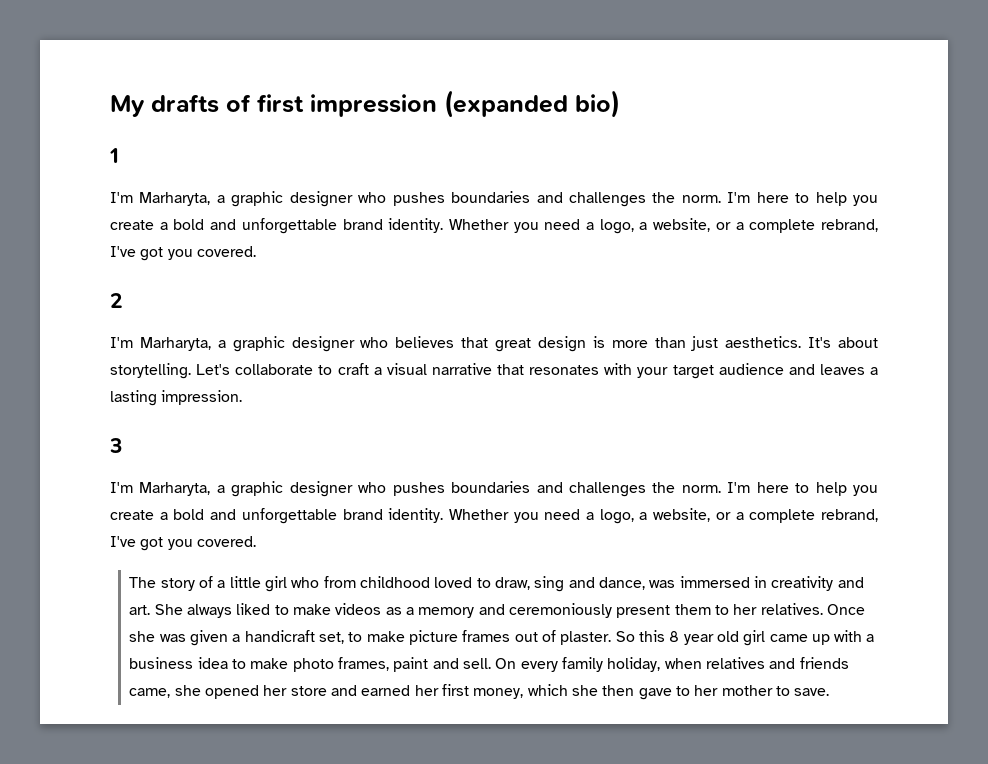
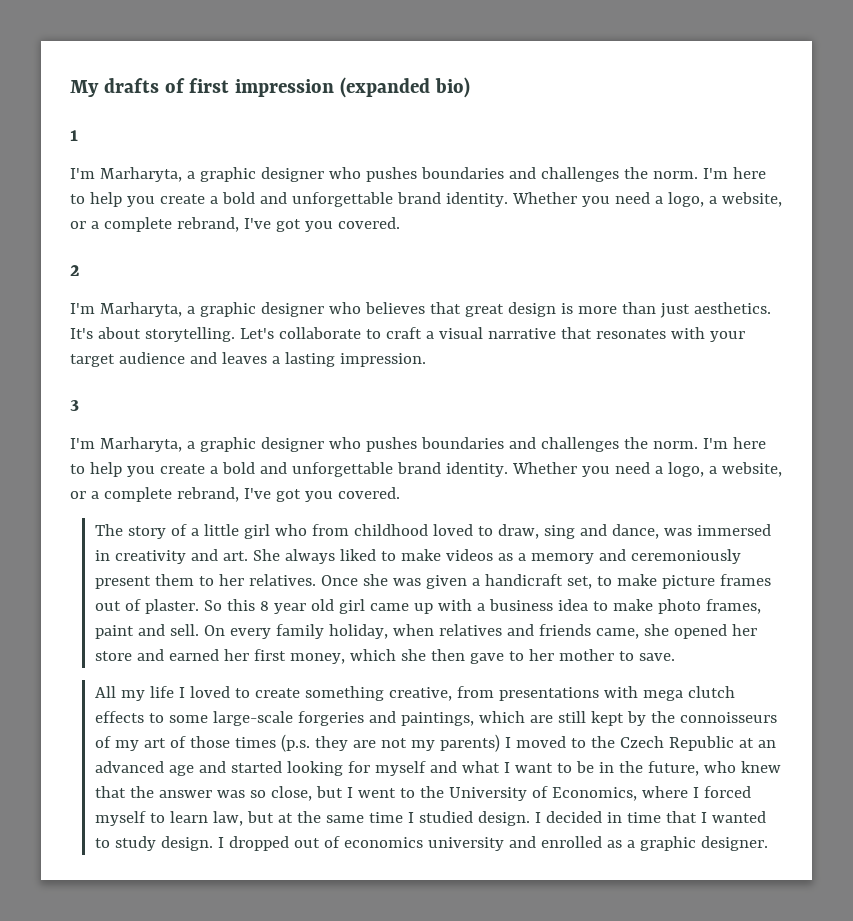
(830, 692) none -> [94,686,735,701] [94,711,777,726] [94,734,776,752] [94,761,781,776] [94,786,751,801] [94,811,766,826] [94,836,768,851] // All my life I loved to create something creative, from presentations with mega clutch effects to some large-scale forgeries and paintings, which are still kept by the connoisseurs of my art of those times (p.s. they are not my parents) I moved to the Czech Republic at an advanced age and started looking for myself and what I want to be in the future, who knew that the answer was so close, but I went to the University of Economics, where I forced myself to learn law, but at the same time I studied design. I decided in time that I wanted to study design. I dropped out of economics university and enrolled as a graphic designer.

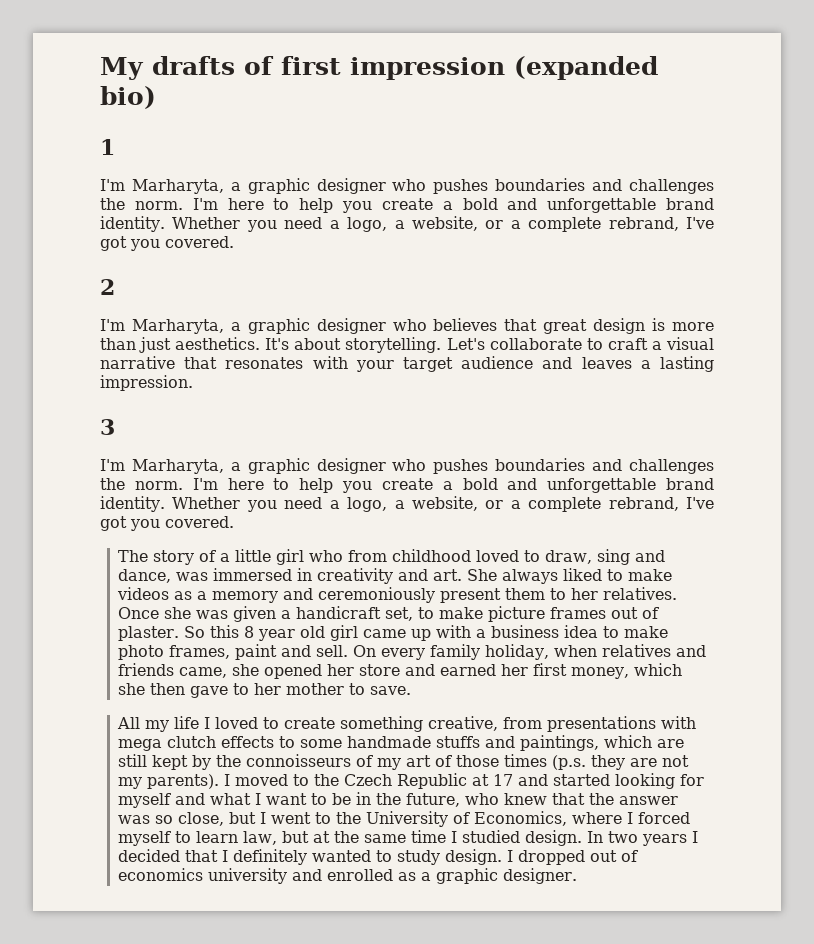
[212,711,364,726] large-scale forgeries -> [347,736,481,748] handmade stuffs
[439,734,500,752] parents) -> [147,774,220,789] parents).
[757,740,776,748] [94,761,194,776] an advanced age -> [493,774,514,786] 17
[534,811,661,823] I decided in time -> [587,831,699,846] [118,849,181,862] In two years I decided
(707, 817) none -> [233,849,308,865] definitely

